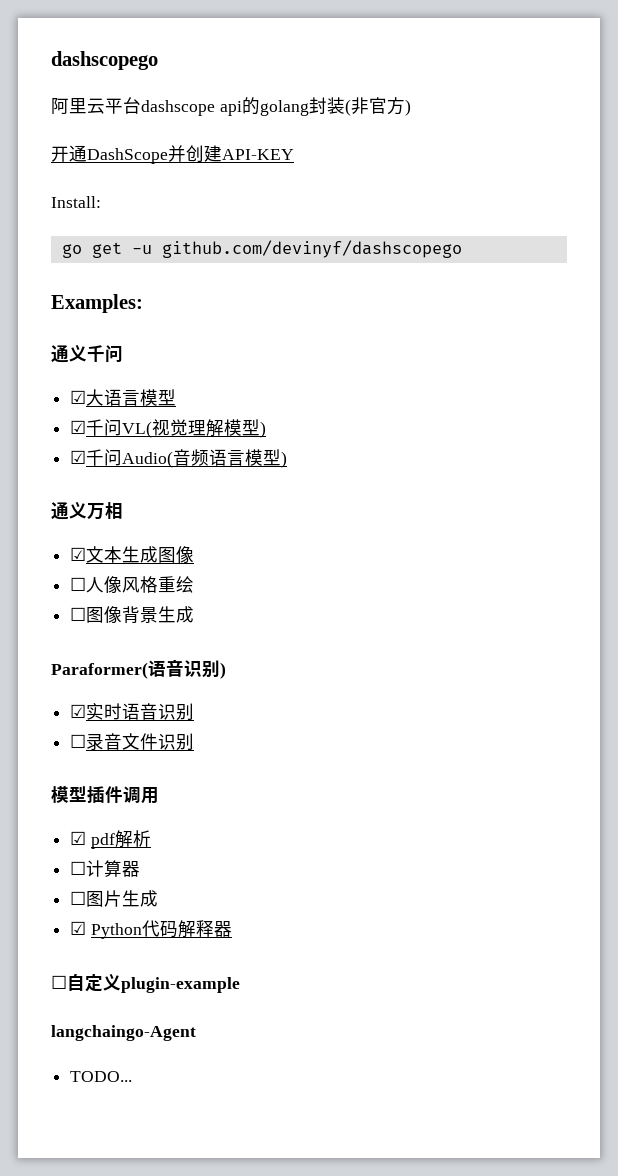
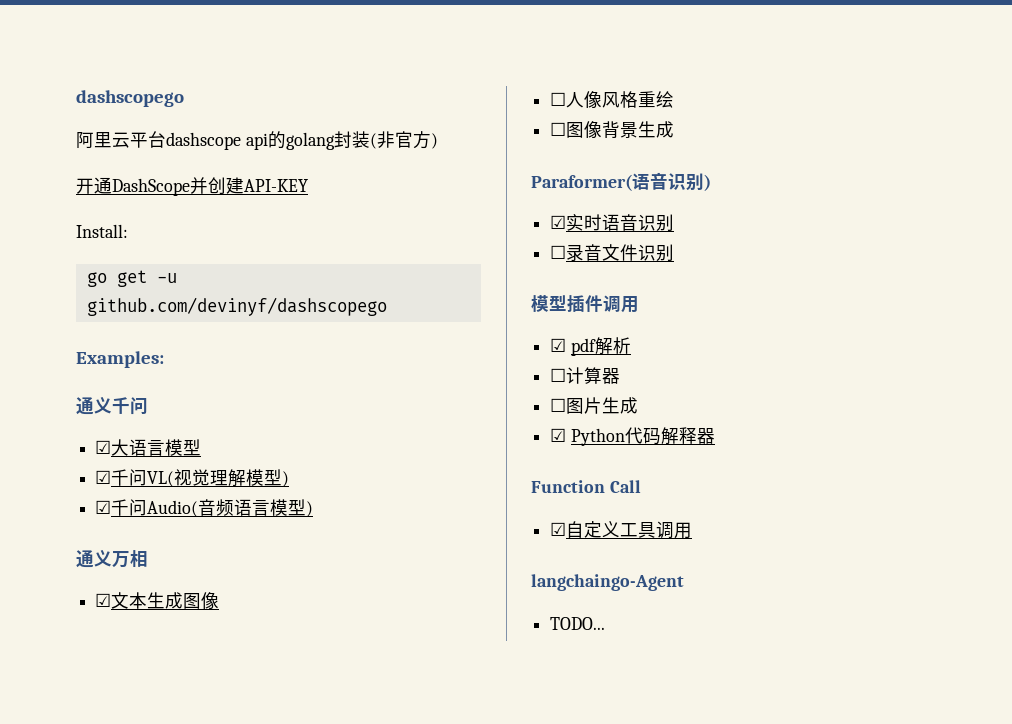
[51,973,240,993] ☐自定义plugin-example -> [531,480,641,493] [550,521,693,539] Function Call // ☑自定义工具调用

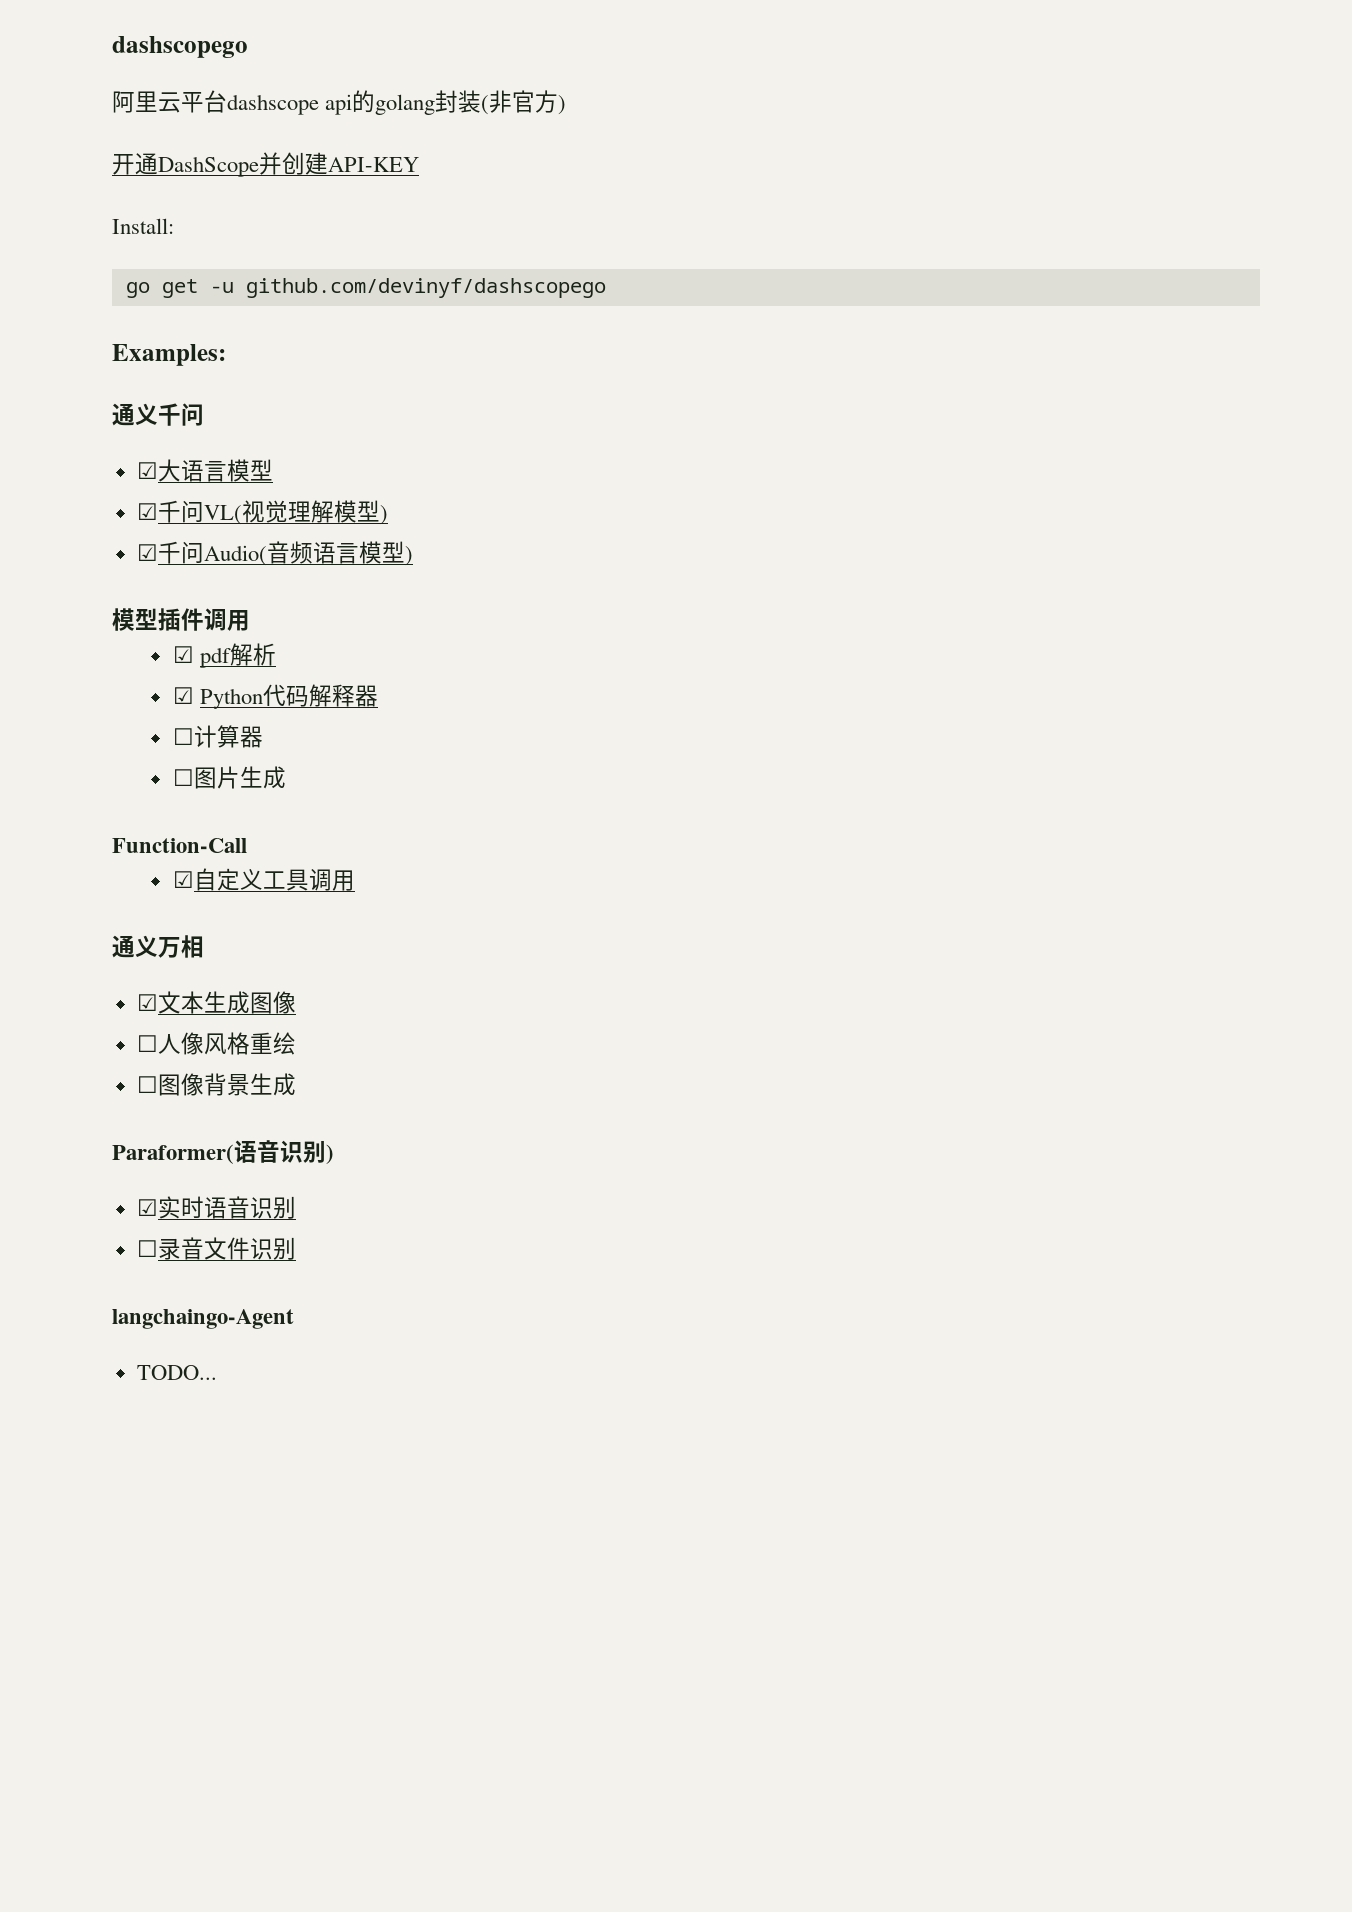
(314, 509) none -> [112,608,250,631] [172,643,276,668] [172,684,378,709] [172,725,263,748] [172,766,286,789] [112,838,247,853] [172,868,355,891] // 模型插件调用 // ☑ pdf解析 // ☑ Python代码解释器 // ☐计算器 // ☐图片生成 // Function-Call // ☑自定义工具调用
[531,295,639,313] [550,337,631,356] [550,367,621,384] [550,397,639,414] [550,427,715,446] [531,480,641,493] [550,521,693,539] // 模型插件调用 // ☑ pdf解析 // ☐计算器 // ☐图片生成 // ☑ Python代码解释器 // Function Call // ☑自定义工具调用 -> (296, 1248) none

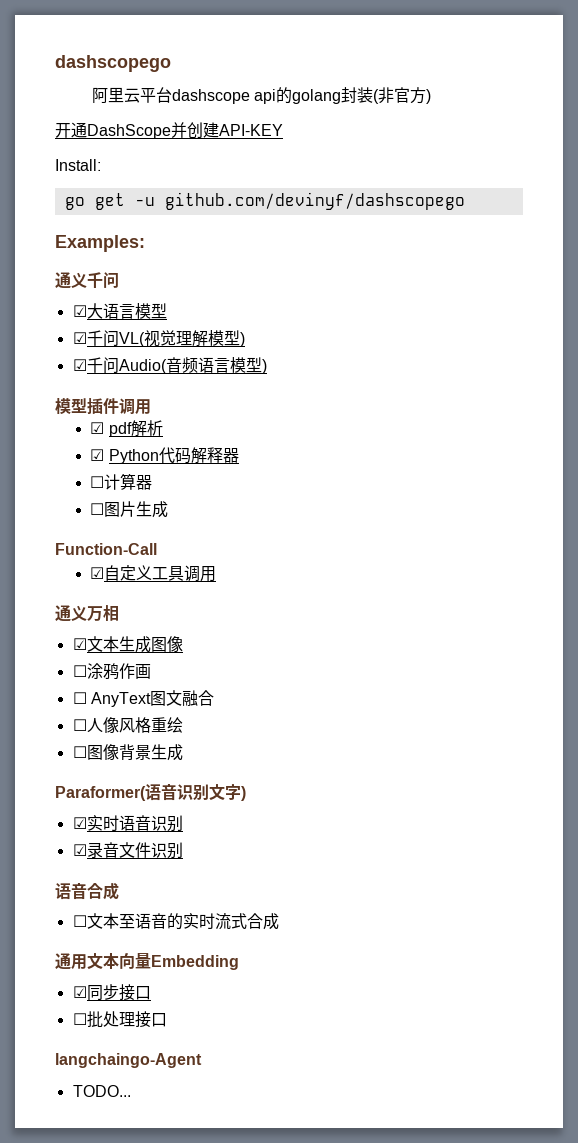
(296, 1002) none -> [72,663,151,679] [72,690,214,707] // ☐涂鸦作画 // ☐ AnyText图文融合
(326, 1151) none -> [209,784,241,801] 文字
[136,1240,158,1257] ☐ -> [72,844,87,856] ☑
(296, 1248) none -> [55,882,119,900] [72,913,279,930] [55,953,239,970] [72,984,151,1001] [72,1011,167,1028] // 语音合成 // ☐文本至语音的实时流式合成 // 通用文本向量Embedding // ☑同步接口 // ☐批处理接口

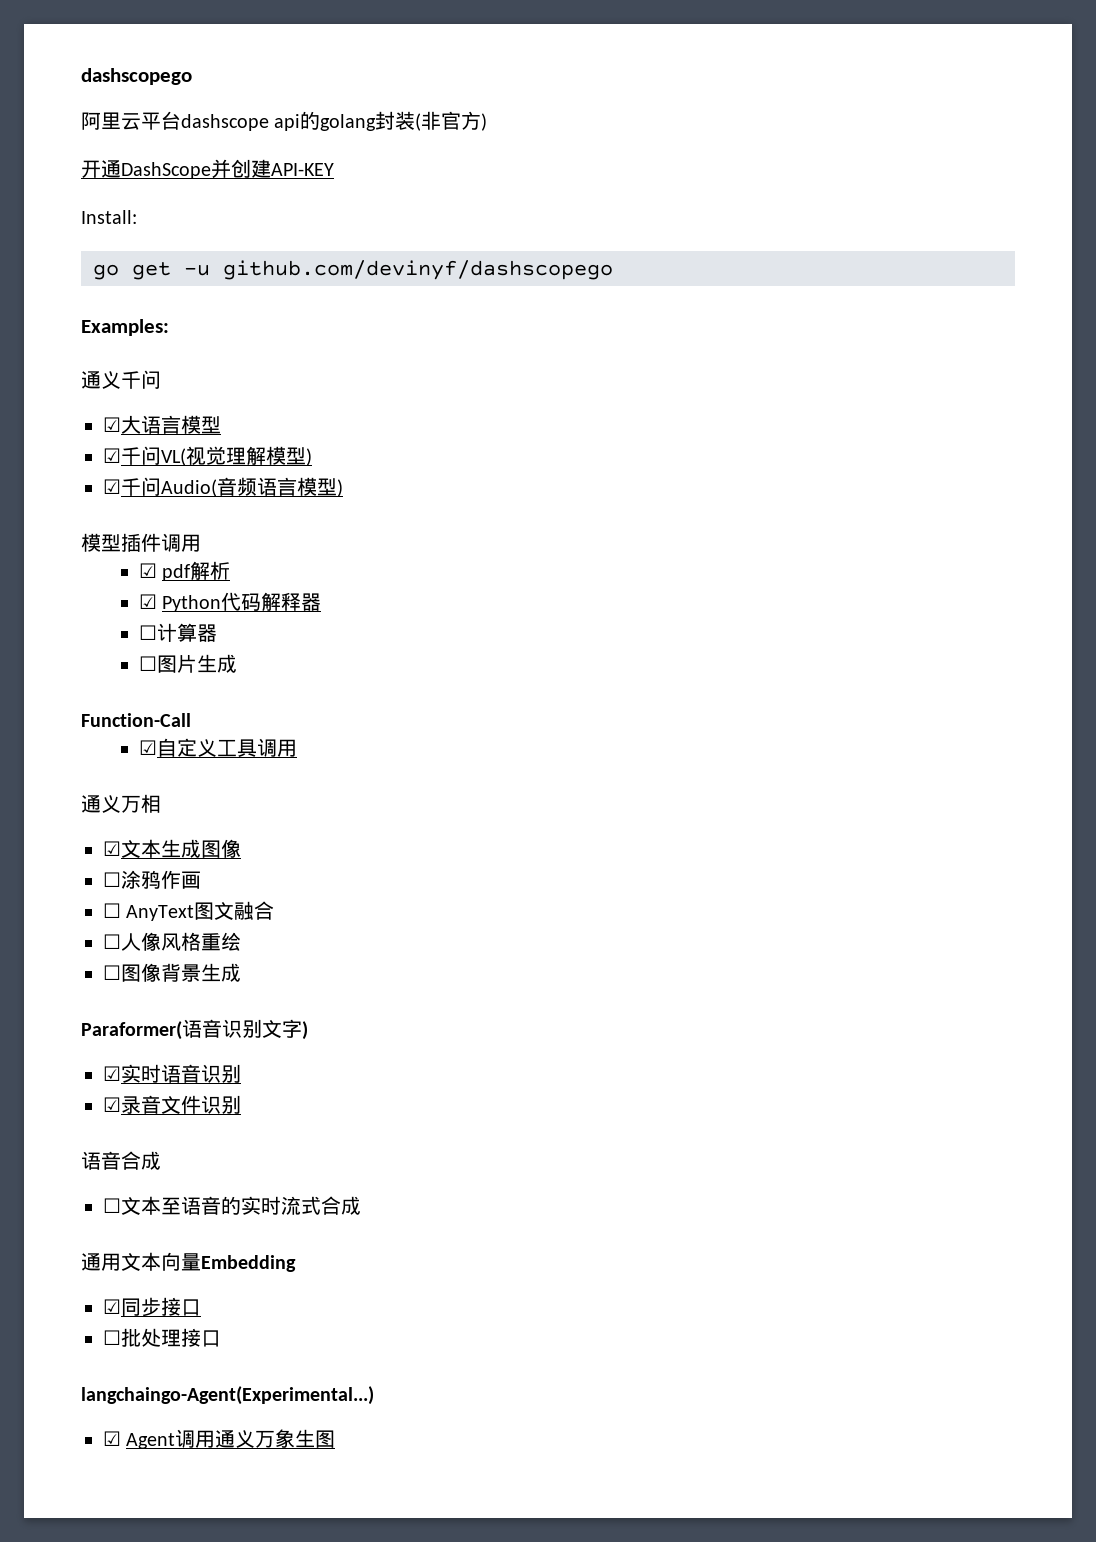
[55,1053,202,1068] [72,1085,131,1097] langchaingo-Agent // TODO... -> [81,1386,374,1405] [103,1429,336,1449] langchaingo-Agent(Experimental...) // ☑ Agent调用通义万象生图

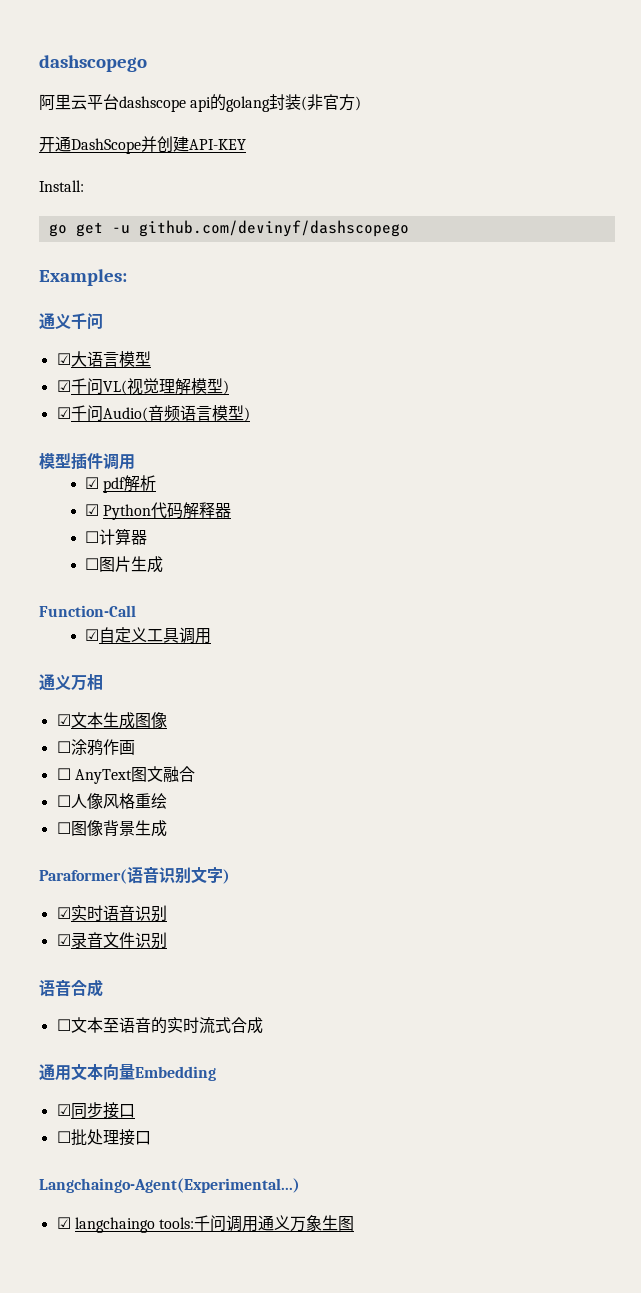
[81,1386,374,1405] [103,1431,176,1449] langchaingo-Agent(Experimental...) // ☑ Agent -> [39,1178,300,1193] [56,1215,227,1233] Langchaingo-Agent(Experimental...) // ☑ langchaingo tools:千问

